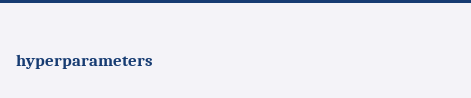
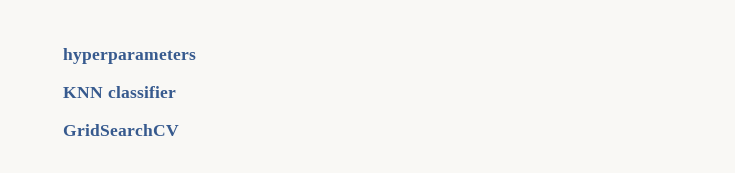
(153, 61) none -> [63,86,176,98] [63,124,179,136] // KNN classifier // GridSearchCV

